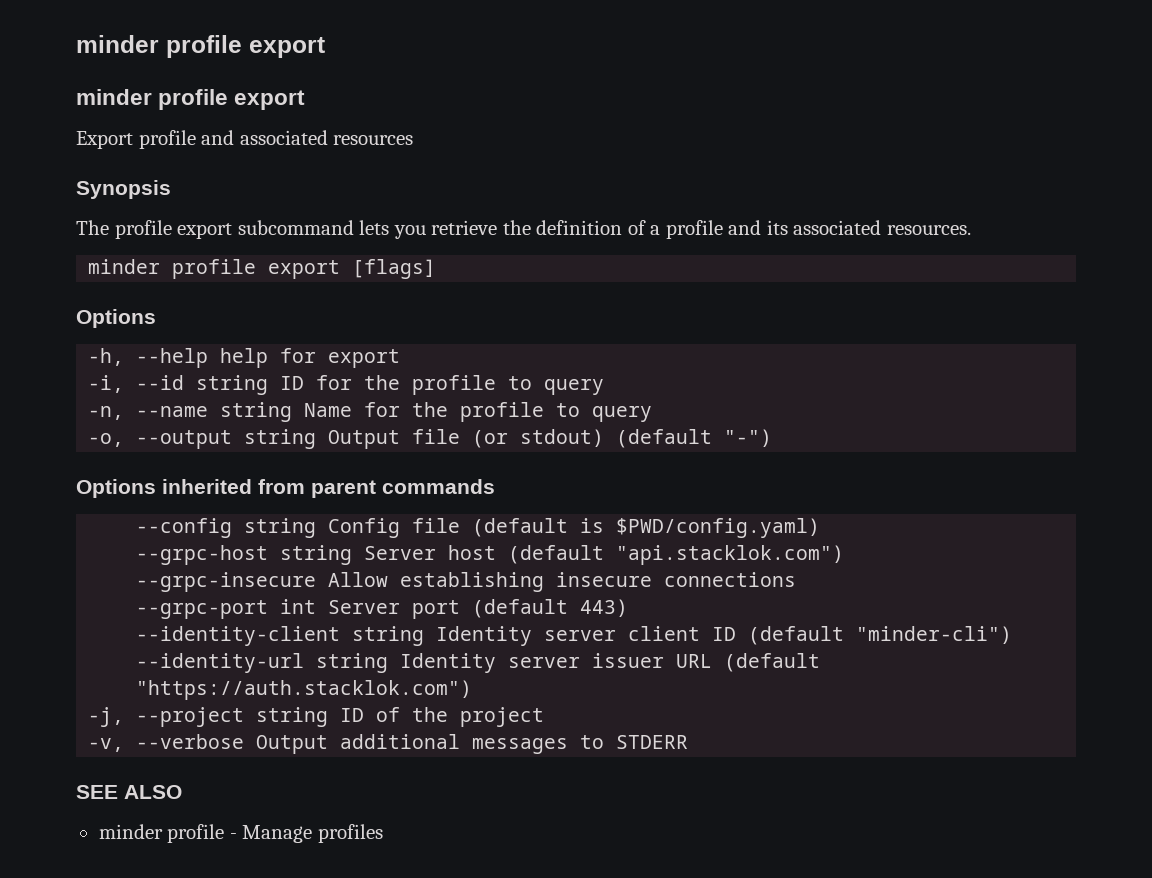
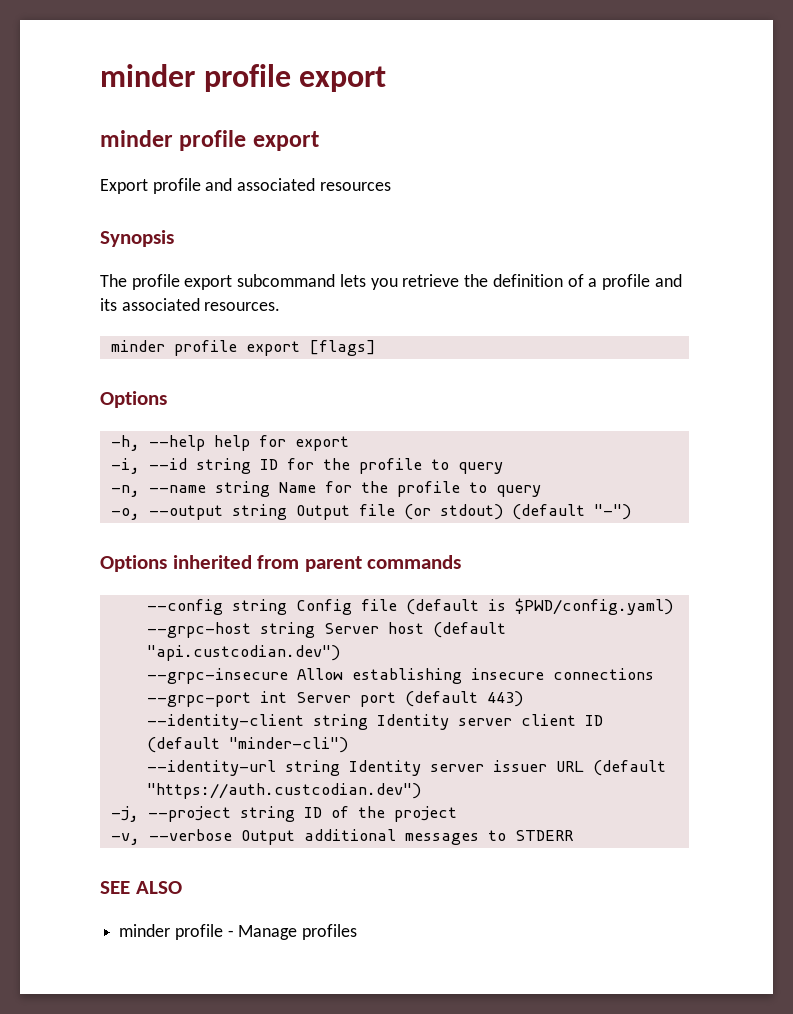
[616,545,845,565] "api.stacklok.com") -> [146,645,340,661] "api.custcodian.dev")
[136,680,473,700] "https://auth.stacklok.com") -> [146,783,421,799] "https://auth.custcodian.dev")

